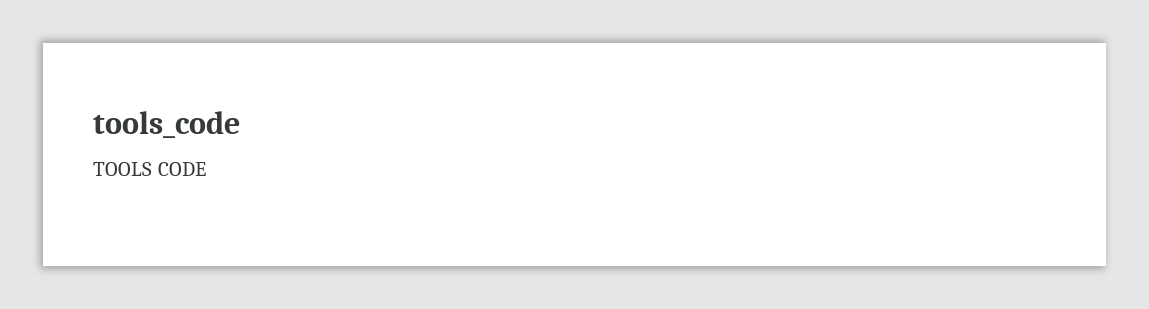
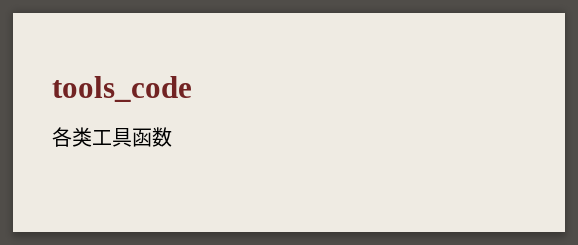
[93,162,206,176] TOOLS CODE -> [52,127,172,147] 各类工具函数

